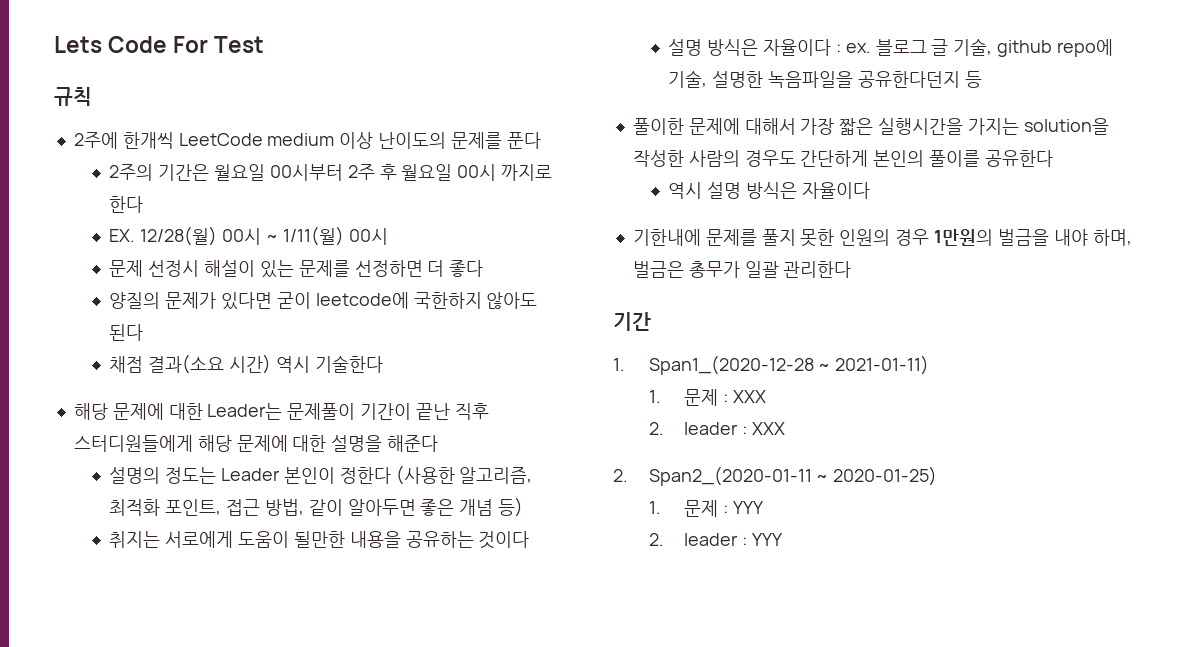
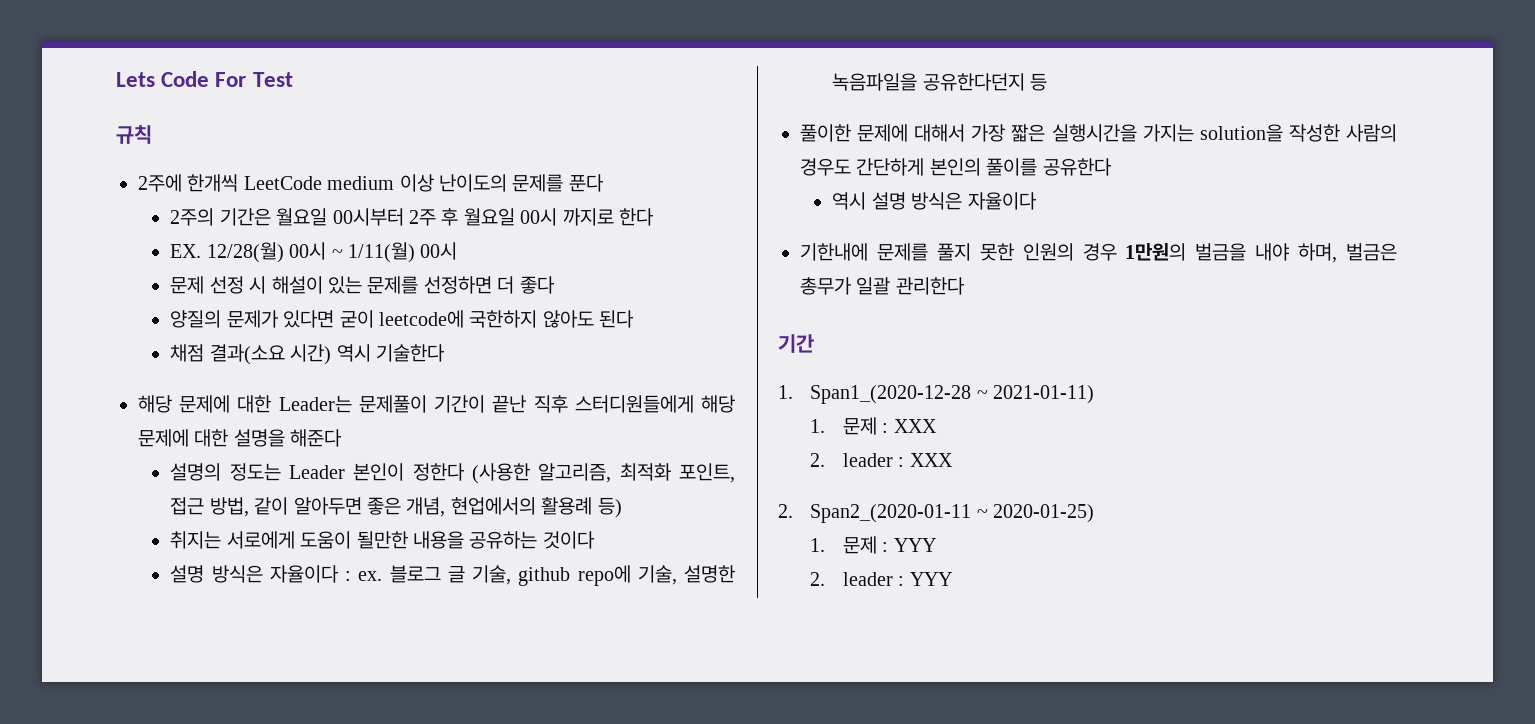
[148,260,200,277] 선정시 -> [209,276,267,294] 선정 시
[459,499,494,516] 개념 -> [406,497,593,517] 개념, 현업에서의 활용례

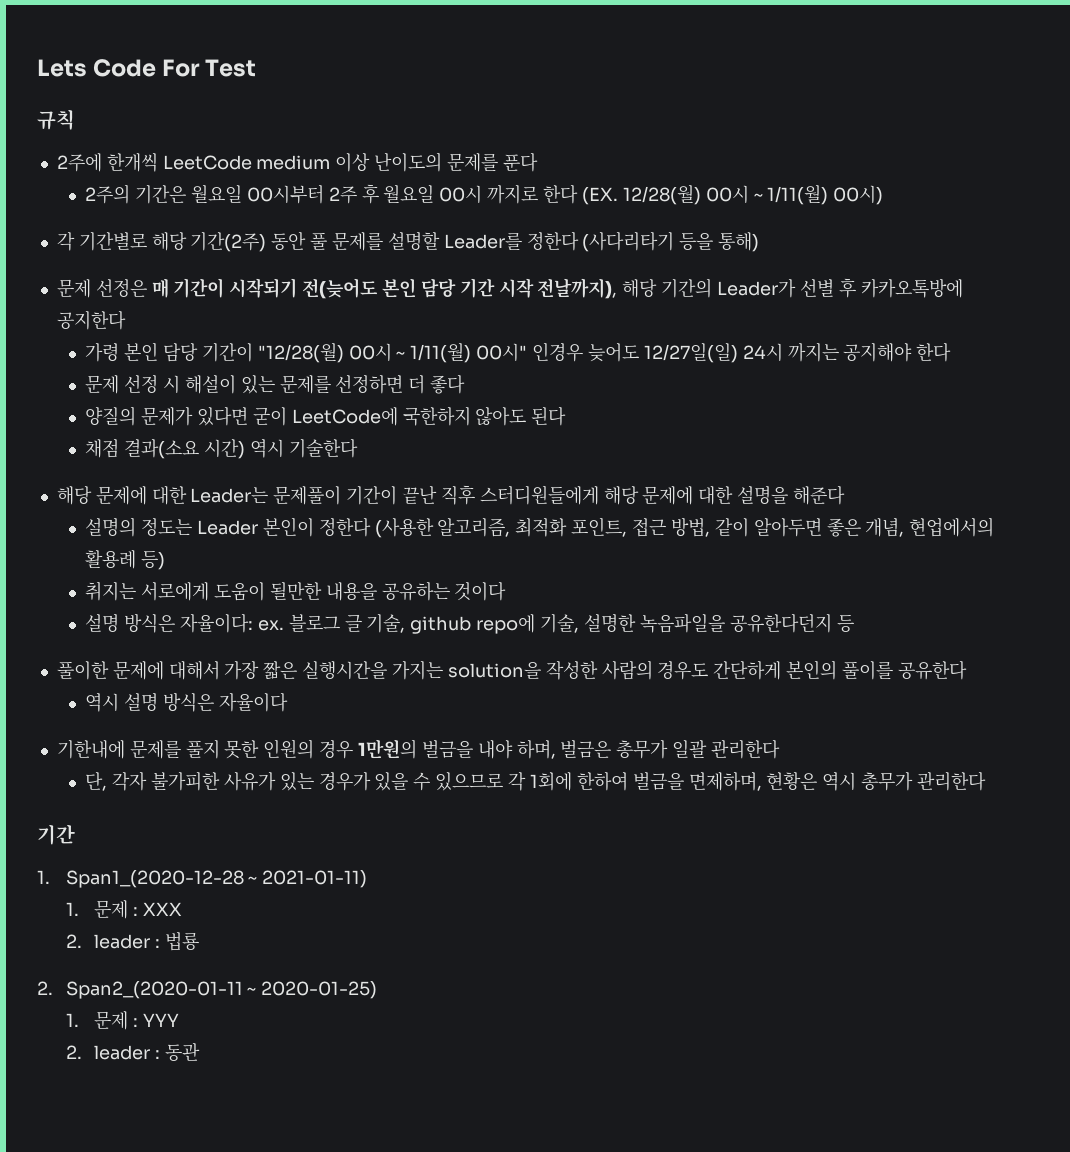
[170,244,202,258] // EX. -> [581,187,618,205] (EX.
[420,242,458,260] 00시 -> [833,185,884,205] [56,231,760,252] [56,278,963,299] [56,310,126,330] [85,342,952,363] 00시) // 각 기간별로 해당 기간(2주) 동안 풀 문제를 설명할 Leader를 정한다 (사다리타기 등을 통해) // 문제 선정은 매 기간이 시작되기 전(늦어도 본인 담당 기간 시작 전날까지), 해당 기간의 Leader가 선별 후 카카오톡방에 공지한다 // 가령 본인 담당 기간이 "12/28(월) 00시 ~ 1/11(월) 00시" 인경우 늦어도 12/27일(일) 24시 까지는 공지해야 한다
[378,310,464,328] leetcode에 -> [291,407,398,426] LeetCode에
[269,565,352,583] 자율이다 : -> [180,613,254,633] 자율이다:
(965, 286) none -> [85,771,986,791] // 단, 각자 불가피한 사유가 있는 경우가 있을 수 있으므로 각 1회에 한하여 벌금을 면제하며, 현황은 역시 총무가 관리한다
[909,453,953,467] XXX -> [164,932,199,951] 법룡
[909,572,952,586] YYY -> [164,1043,200,1061] 동관

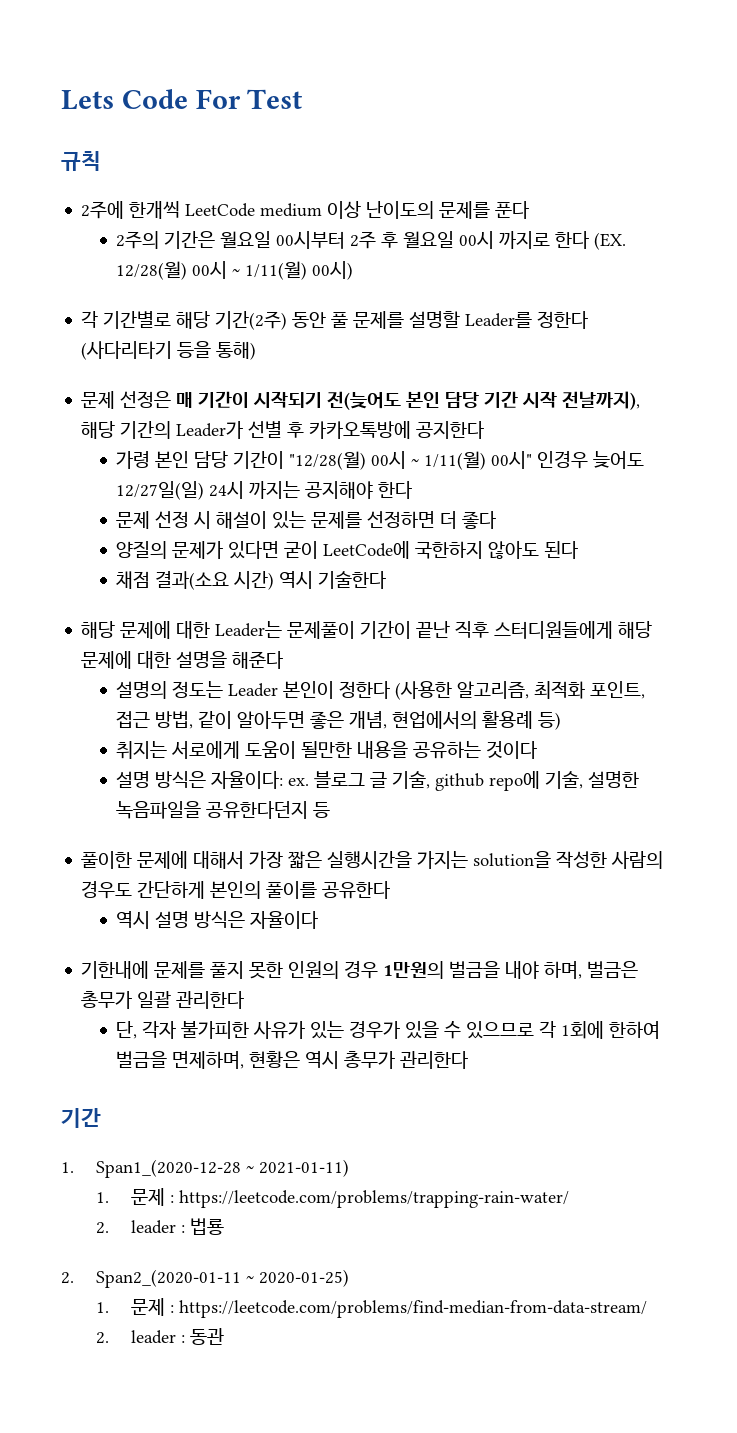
[142,902,182,916] XXX -> [178,1190,569,1208] https://leetcode.com/problems/trapping-rain-water/
[142,1013,179,1027] YYY -> [178,1300,647,1318] https://leetcode.com/problems/find-median-from-data-stream/

